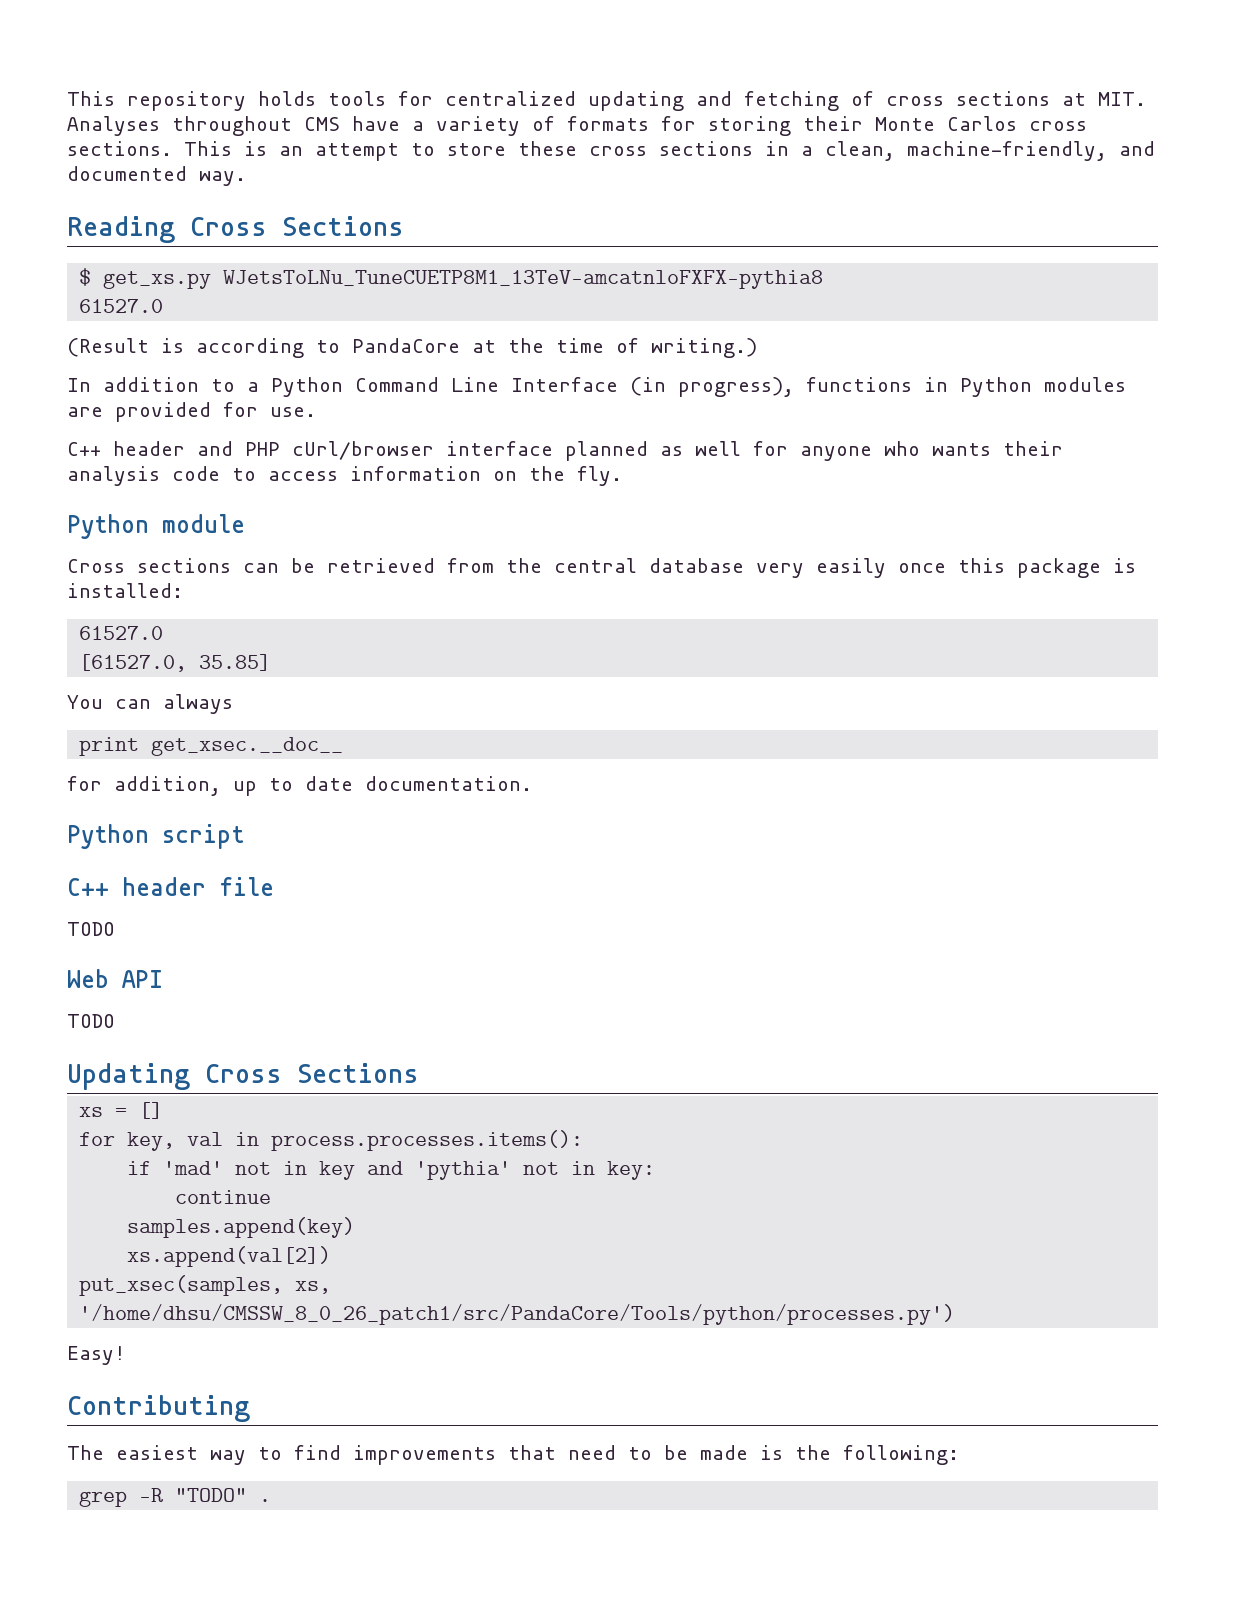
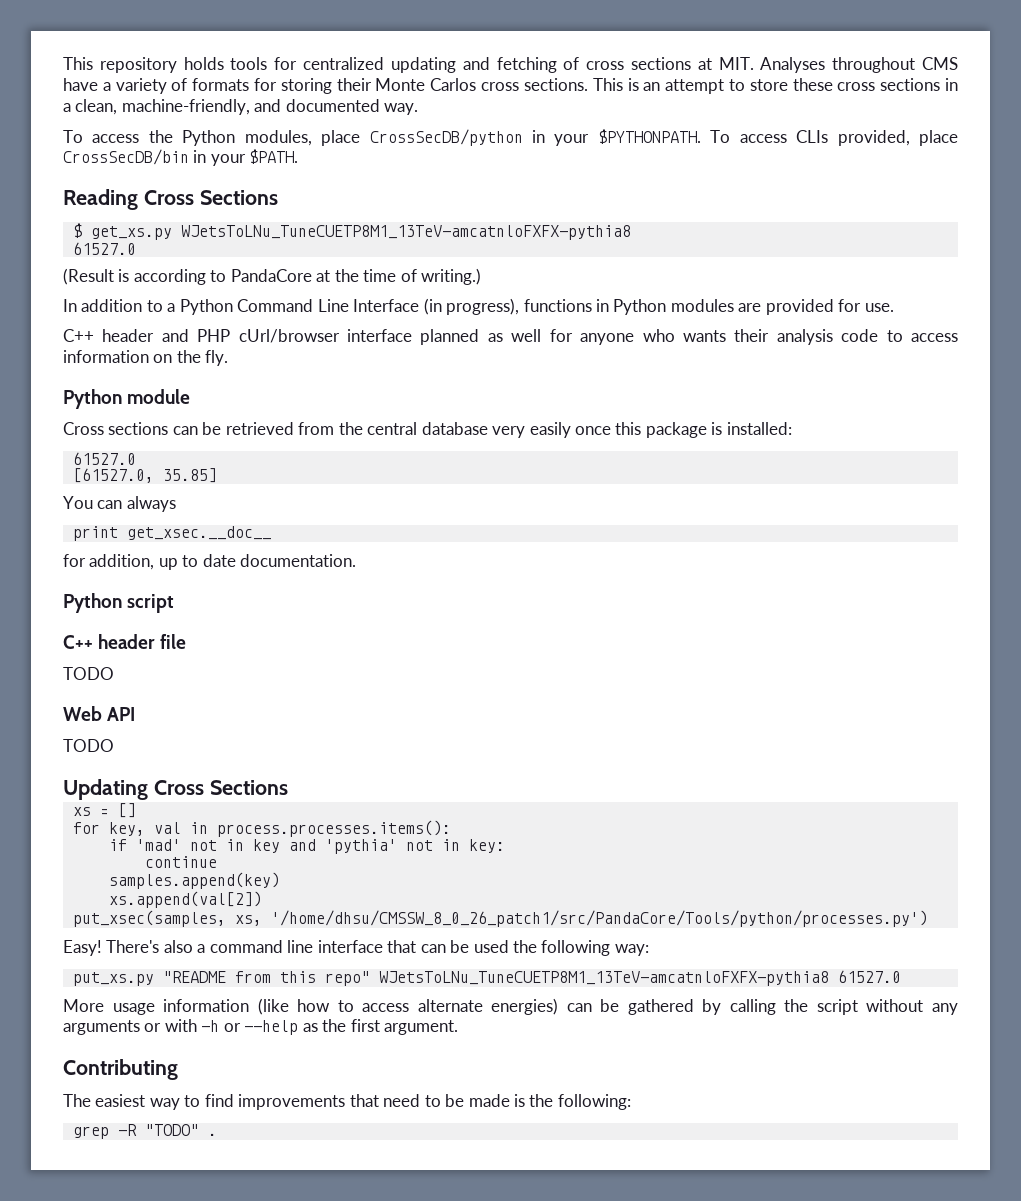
(246, 178) none -> [63,129,959,146] [63,149,299,166] // To access the Python modules, place CrossSecDB/python in your $PYTHONPATH. To access CLIs provided, place CrossSecDB/bin in your $PATH.
(126, 1355) none -> [106,940,649,956] [72,970,901,986] [63,998,958,1015] [63,1019,459,1035] There's also a command line interface that can be used the following way: // put_xs.py "README from this repo" WJetsToLNu_TuneCUETP8M1_13TeV-amcatnloFXFX-pythia8 61527.0 // More usage information (like how to access alternate energies) can be gathered by calling the script without any arguments or with -h or --help as the first argument.

